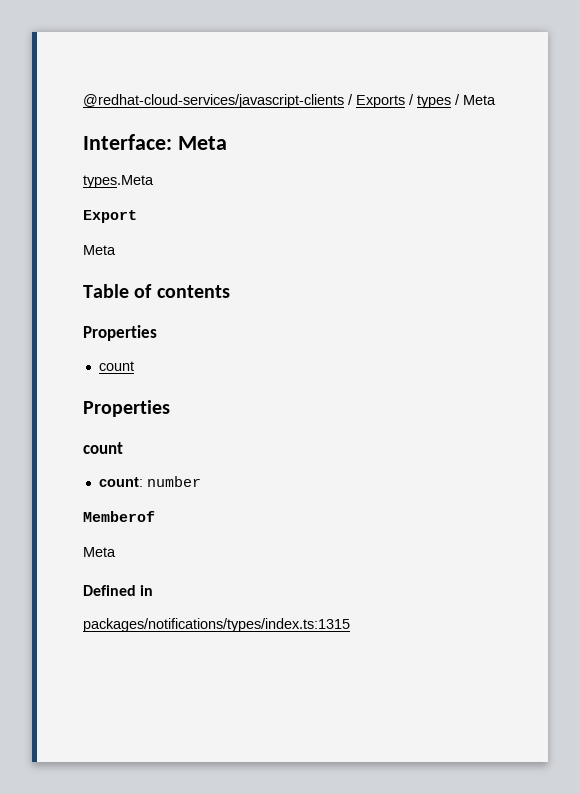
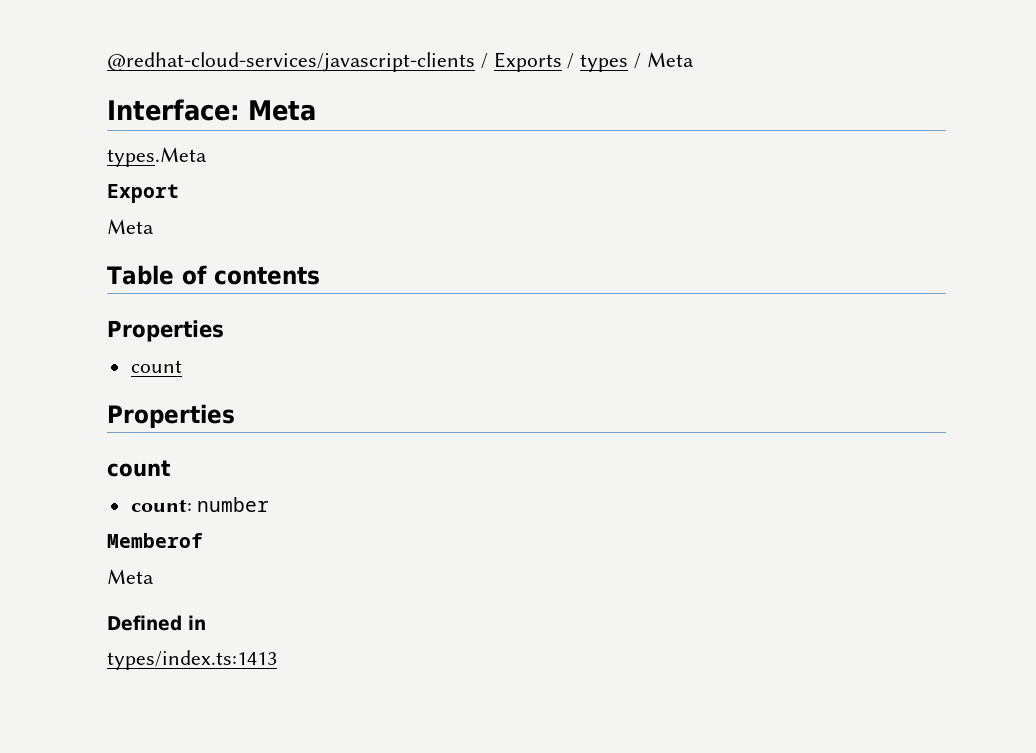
[83,618,350,632] packages/notifications/types/index.ts:1315 -> [107,650,277,670] types/index.ts:1413

